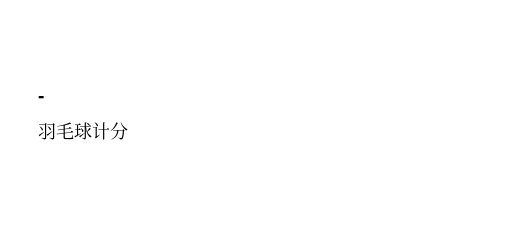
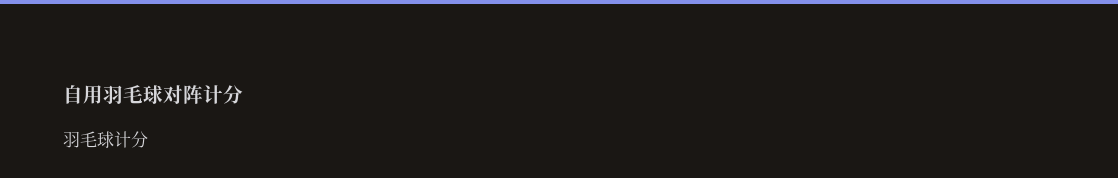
[38,96,44,103] - -> [63,85,243,104] 自用羽毛球对阵计分

